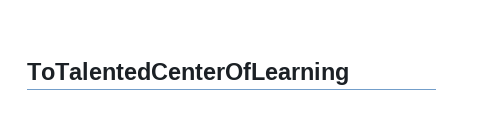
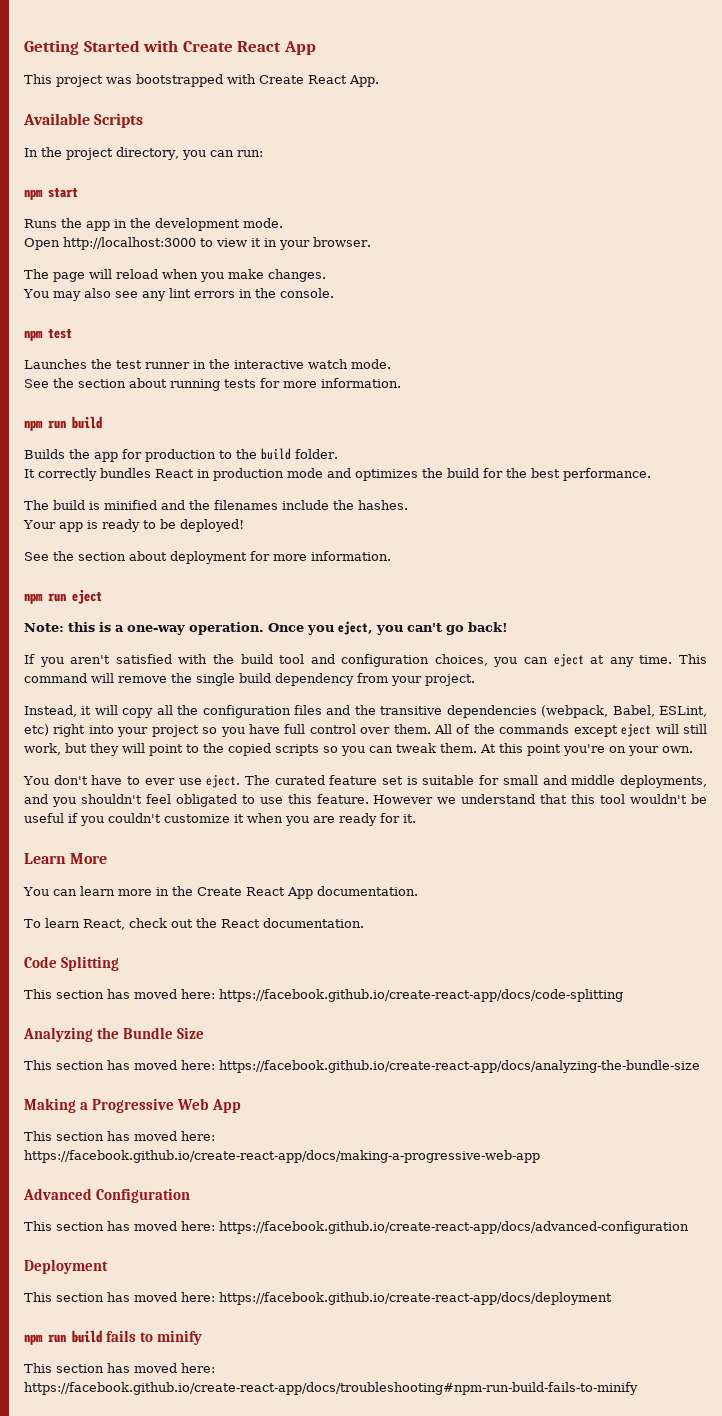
[27,62,349,85] ToTalentedCenterOfLearning -> [24,40,316,55] [24,74,379,87] [23,113,144,128] [24,147,263,160] [24,187,78,200] [24,218,283,231] [24,237,371,250] [24,269,326,282] [23,288,334,301] [24,328,72,341] [24,359,391,369] [24,378,401,391] [24,416,102,431] [24,448,338,462] [24,468,651,481] [24,500,408,510] [23,519,244,532] [24,551,391,564] [24,589,102,604] [24,621,508,635] [24,653,708,667] [24,673,475,686] [24,705,708,718] [24,723,708,737] [24,743,693,756] [23,774,708,788] [24,794,707,807] [24,813,416,826] [24,853,108,864] [23,886,418,899] [24,918,364,930] [24,956,119,971] [24,989,623,1002] [23,1027,204,1042] [24,1060,700,1073] [24,1098,241,1113] [24,1131,215,1141] [24,1150,540,1163] [23,1188,190,1203] [24,1221,689,1234] [24,1259,108,1274] [24,1292,612,1305] [24,1330,202,1345] [24,1363,215,1373] [24,1382,638,1395] Getting Started with Create React App // This project was bootstrapped with Create React App. // Available Scripts // In the project directory, you can run: // npm start // Runs the app in the development mode. // Open http://localhost:3000 to view it in your browser. // The page will reload when you make changes. // You may also see any lint errors in the console. // npm test // Launches the test runner in the interactive watch mode. // See the section about running tests for more information. // npm run build // Builds the app for production to the build folder. // It correctly bundles React in production mode and optimizes the build for the best performance. // The build is minified and the filenames include the hashes. // Your app is ready to be deployed! // See the section about deployment for more information. // npm run eject // Note: this is a one-way operation. Once you eject, you can't go back! // If you aren't satisfied with the build tool and configuration choices, you can eject at any time. This command will remove the single build dependency from your project. // Instead, it will copy all the configuration files and the transitive dependencies (webpack, Babel, ESLint, etc) right into your project so you have full control over them. All of the commands except eject will still work, but they will point to the copied scripts so you can tweak them. At this point you're on your own. // You don't have to ever use eject. The curated feature set is suitable for small and middle deployments, and you shouldn't feel obligated to use this feature. However we understand that this tool wouldn't be useful if you couldn't customize it when you are ready for it. // Learn More // You can learn more in the Create React App documentation. // To learn React, check out the React documentation. // Code Splitting // This section has moved here: https://facebook.github.io/create-react-app/docs/code-splitting // Analyzing the Bundle Size // This section has moved here: https://facebook.github.io/create-react-app/docs/analyzing-the-bundle-size // Making a Progressive Web App // This section has moved here: https://facebook.github.io/create-react-app/docs/making-a-progressive-web-app // Advanced Configuration // This section has moved here: https://facebook.github.io/create-react-app/docs/advanced-configuration // Deployment // This section has moved here: https://facebook.github.io/create-react-app/docs/deployment // npm run build fails to minify // This section has moved here: https://facebook.github.io/create-react-app/docs/troubleshooting#npm-run-build-fails-to-minify

